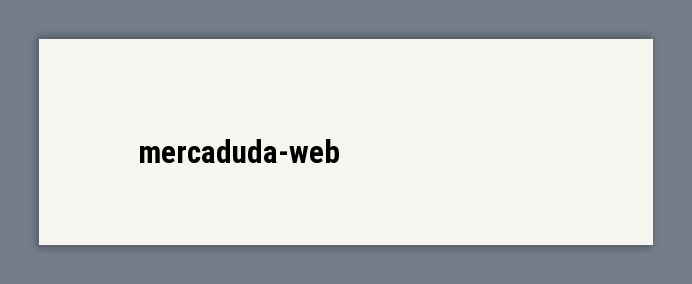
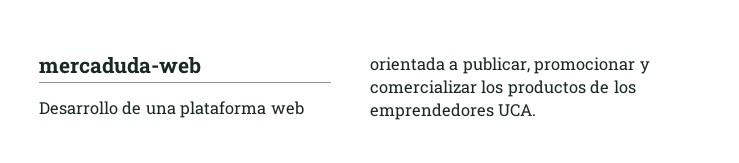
(340, 151) none -> [39,101,304,118] [370,57,650,74] [370,80,636,97] [370,103,537,120] // Desarrollo de una plataforma web orientada a publicar, promocionar y comercializar los productos de los emprendedores UCA.

